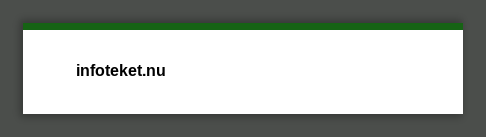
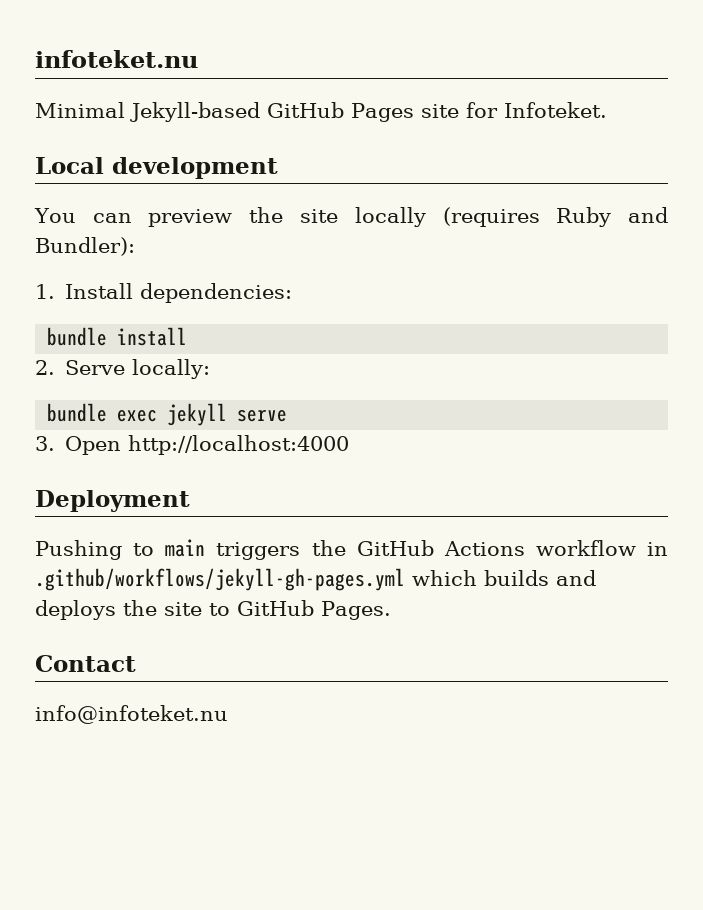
(166, 70) none -> [35,102,607,122] [35,157,278,179] [34,207,668,227] [35,237,135,256] [35,283,293,303] [47,327,188,346] [35,359,211,379] [47,403,288,426] [35,435,350,455] [35,490,190,512] [35,539,668,560] [35,568,596,591] [35,600,391,620] [35,655,136,672] [35,705,228,724] // Minimal Jekyll-based GitHub Pages site for Infoteket. // Local development // You can preview the site locally (requires Ruby and Bundler): // 1. Install dependencies: // bundle install // 2. Serve locally: // bundle exec jekyll serve // 3. Open http://localhost:4000 // Deployment // Pushing to main triggers the GitHub Actions workflow in .github/workflows/jekyll-gh-pages.yml which builds and deploys the site to GitHub Pages. // Contact // info@infoteket.nu

